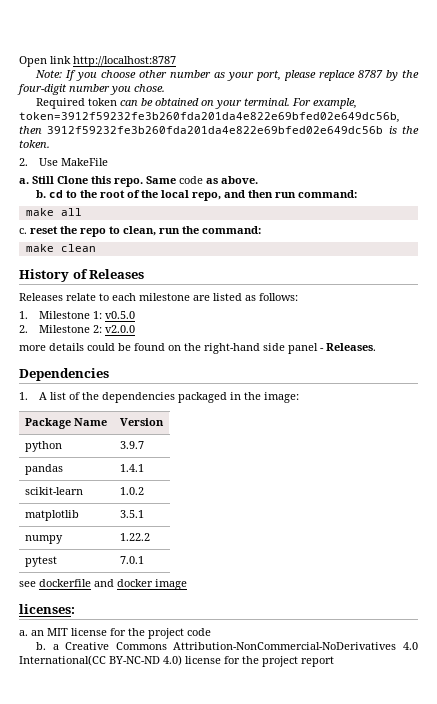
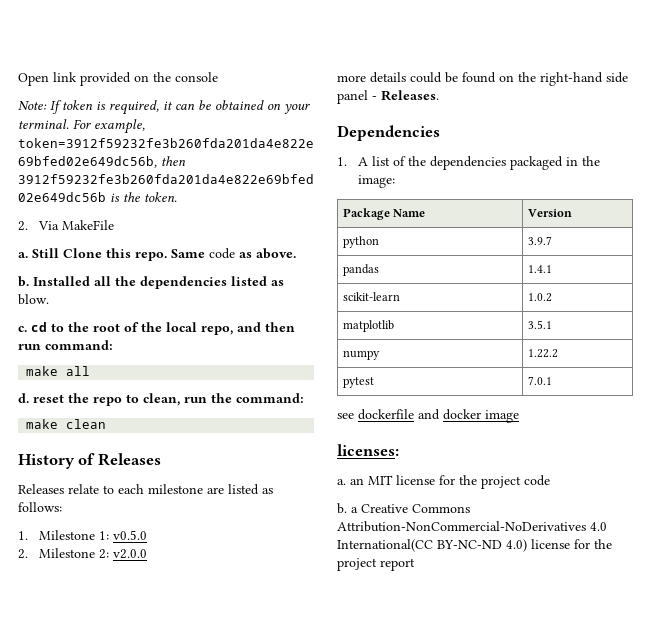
[73,56,176,67] [35,70,419,81] [17,84,165,95] [36,98,118,109] http://localhost:8787 // Note: If you choose other number as your port, please replace 8787 by the four-digit number you chose. // Required token -> [80,72,218,86] [18,100,173,115] provided on the console // Note: If token is required, it
[39,158,59,166] Use -> [38,221,60,230] Via
(47, 194) none -> [33,276,284,289] [18,294,49,305] [18,326,27,332] Installed all the dependencies listed as blow. // c.
[19,228,27,234] c. -> [18,393,29,403] d.

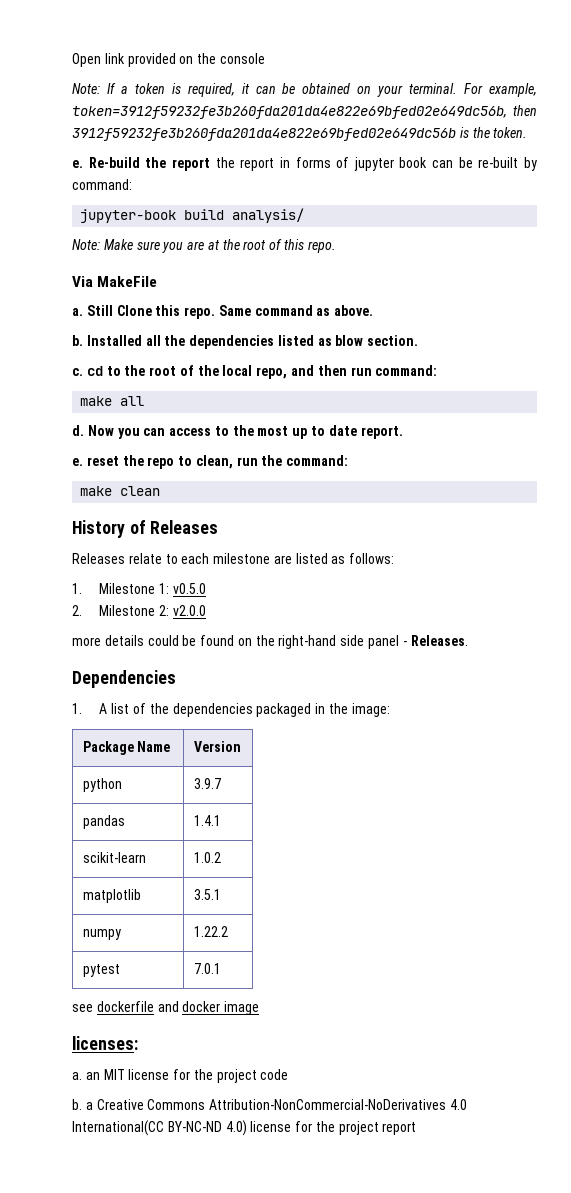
(62, 107) none -> [120,86,128,94] a
[18,221,28,231] 2. -> [72,157,538,171] [72,179,132,190] [80,208,305,223] [72,239,336,253] e. Re-build the report the report in forms of jupyter book can be re-built by command: // jupyter-book build analysis/ // Note: Make sure you are at the root of this repo. //
[209,248,235,259] code -> [254,305,313,316] command
[18,294,49,305] blow. -> [335,335,419,346] blow section.
(29, 398) none -> [87,425,403,439] [72,458,83,466] Now you can access to the most up to date report. // e.

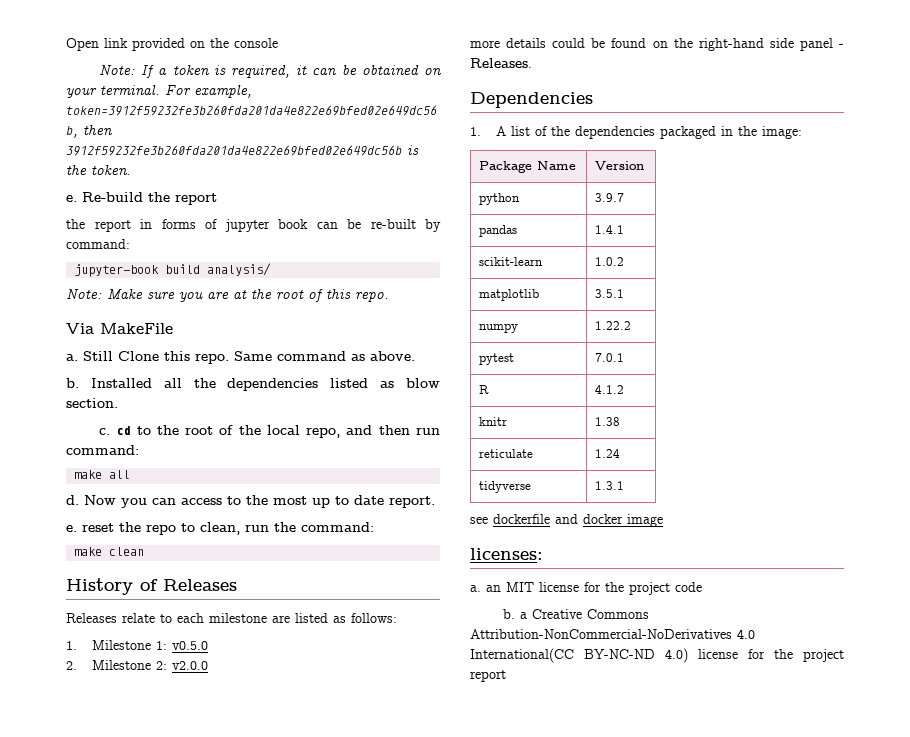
(210, 164) none -> (217, 199) //
(221, 968) none -> [479,385,490,394] [595,385,625,394] [479,417,508,426] [595,417,621,426] [479,449,534,458] [595,449,621,458] [479,481,532,493] [595,481,625,490] // R | 4.1.2 // knitr | 1.38 // reticulate | 1.24 // tidyverse | 1.3.1

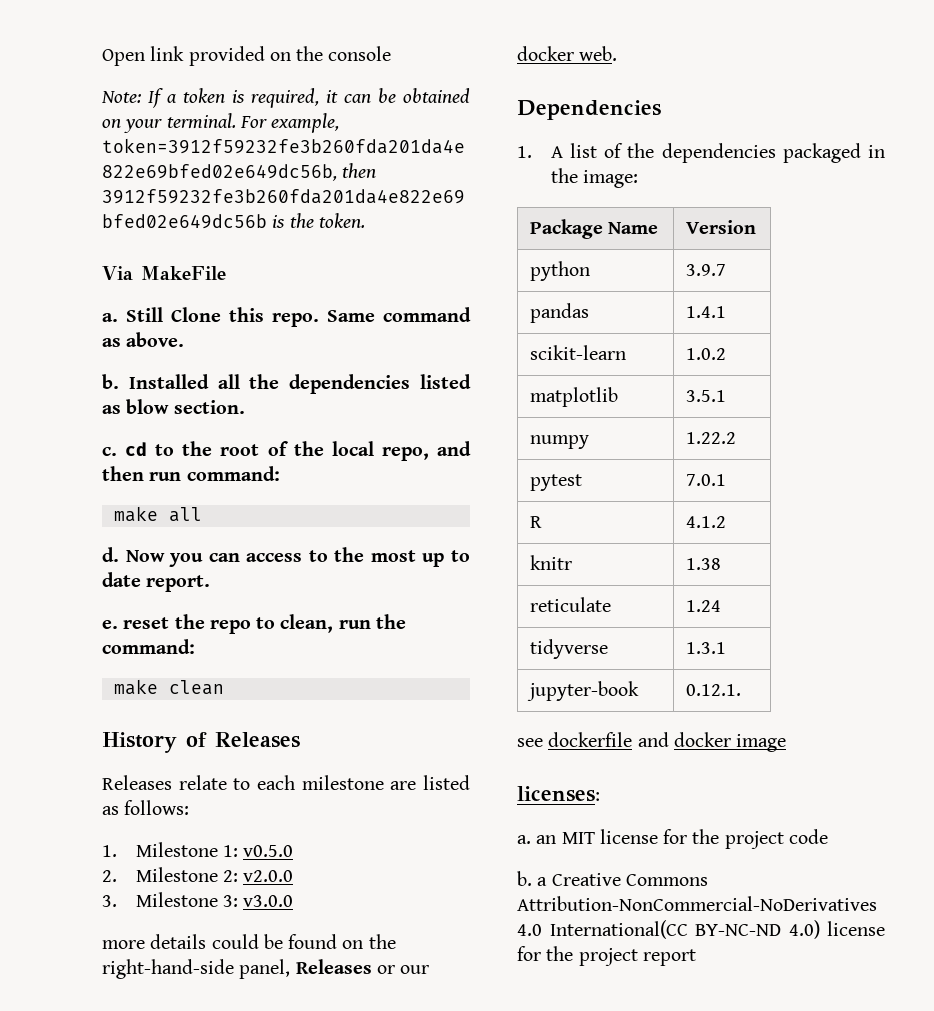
[66,192,217,205] [66,219,441,232] [66,239,130,249] [74,263,272,277] [66,288,389,302] // e. Re-build the report // the report in forms of jupyter book can be re-built by command: // jupyter-book build analysis/ // Note: Make sure you are at the root of this repo. -> (365, 220) none
(208, 665) none -> [102,892,294,907] // 3. Milestone 3: v3.0.0
[698,38,844,51] [470,58,532,68] right-hand side panel - Releases. -> [102,959,430,979] [517,46,618,61] right-hand-side panel, Releases or our docker web.
(625, 485) none -> [526,681,639,701] [685,684,741,696] // jupyter-book | 0.12.1.

